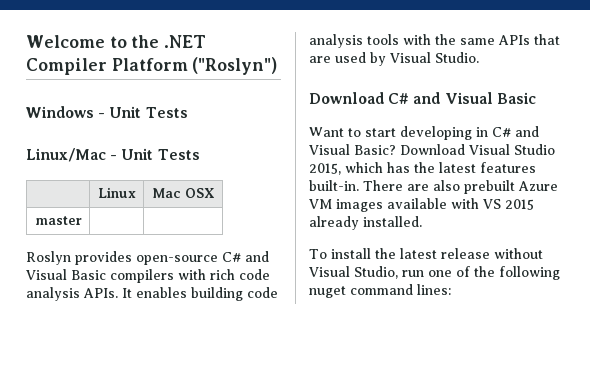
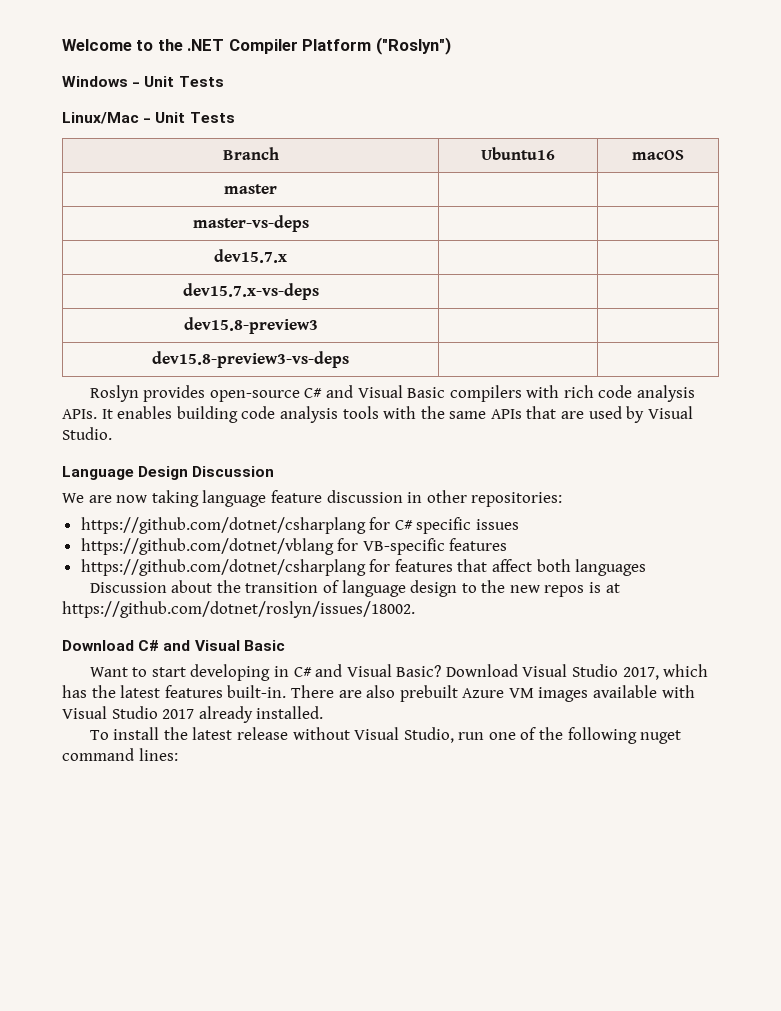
[97,187,136,198] [152,188,216,198] [34,216,82,225] | Linux | Mac OSX // master -> [222,147,279,160] [481,147,555,160] [632,150,684,160] [224,184,277,194] [192,215,309,232] [214,249,287,263] [182,283,319,300] [183,317,318,334] [152,351,349,368] Branch | Ubuntu16 | macOS // master | | // master-vs-deps | | // dev15.7.x | | // dev15.7.x-vs-deps | | // dev15.8-preview3 | | // dev15.8-preview3-vs-deps
(479, 57) none -> [62,466,275,480] [62,490,563,507] [80,517,520,534] [80,538,508,555] [80,559,647,576] [89,580,620,597] [62,601,415,618] // Language Design Discussion // We are now taking language feature discussion in other repositories: // https://github.com/dotnet/csharplang for C# specific issues // https://github.com/dotnet/vblang for VB-specific features // https://github.com/dotnet/csharplang for features that affect both languages // Discussion about the transition of language design to the new repos is at https://github.com/dotnet/roslyn/issues/18002.
[309,163,341,175] 2015, -> [622,667,659,680] 2017,
[483,199,534,210] VS 2015 -> [62,706,195,719] Visual Studio 2017

